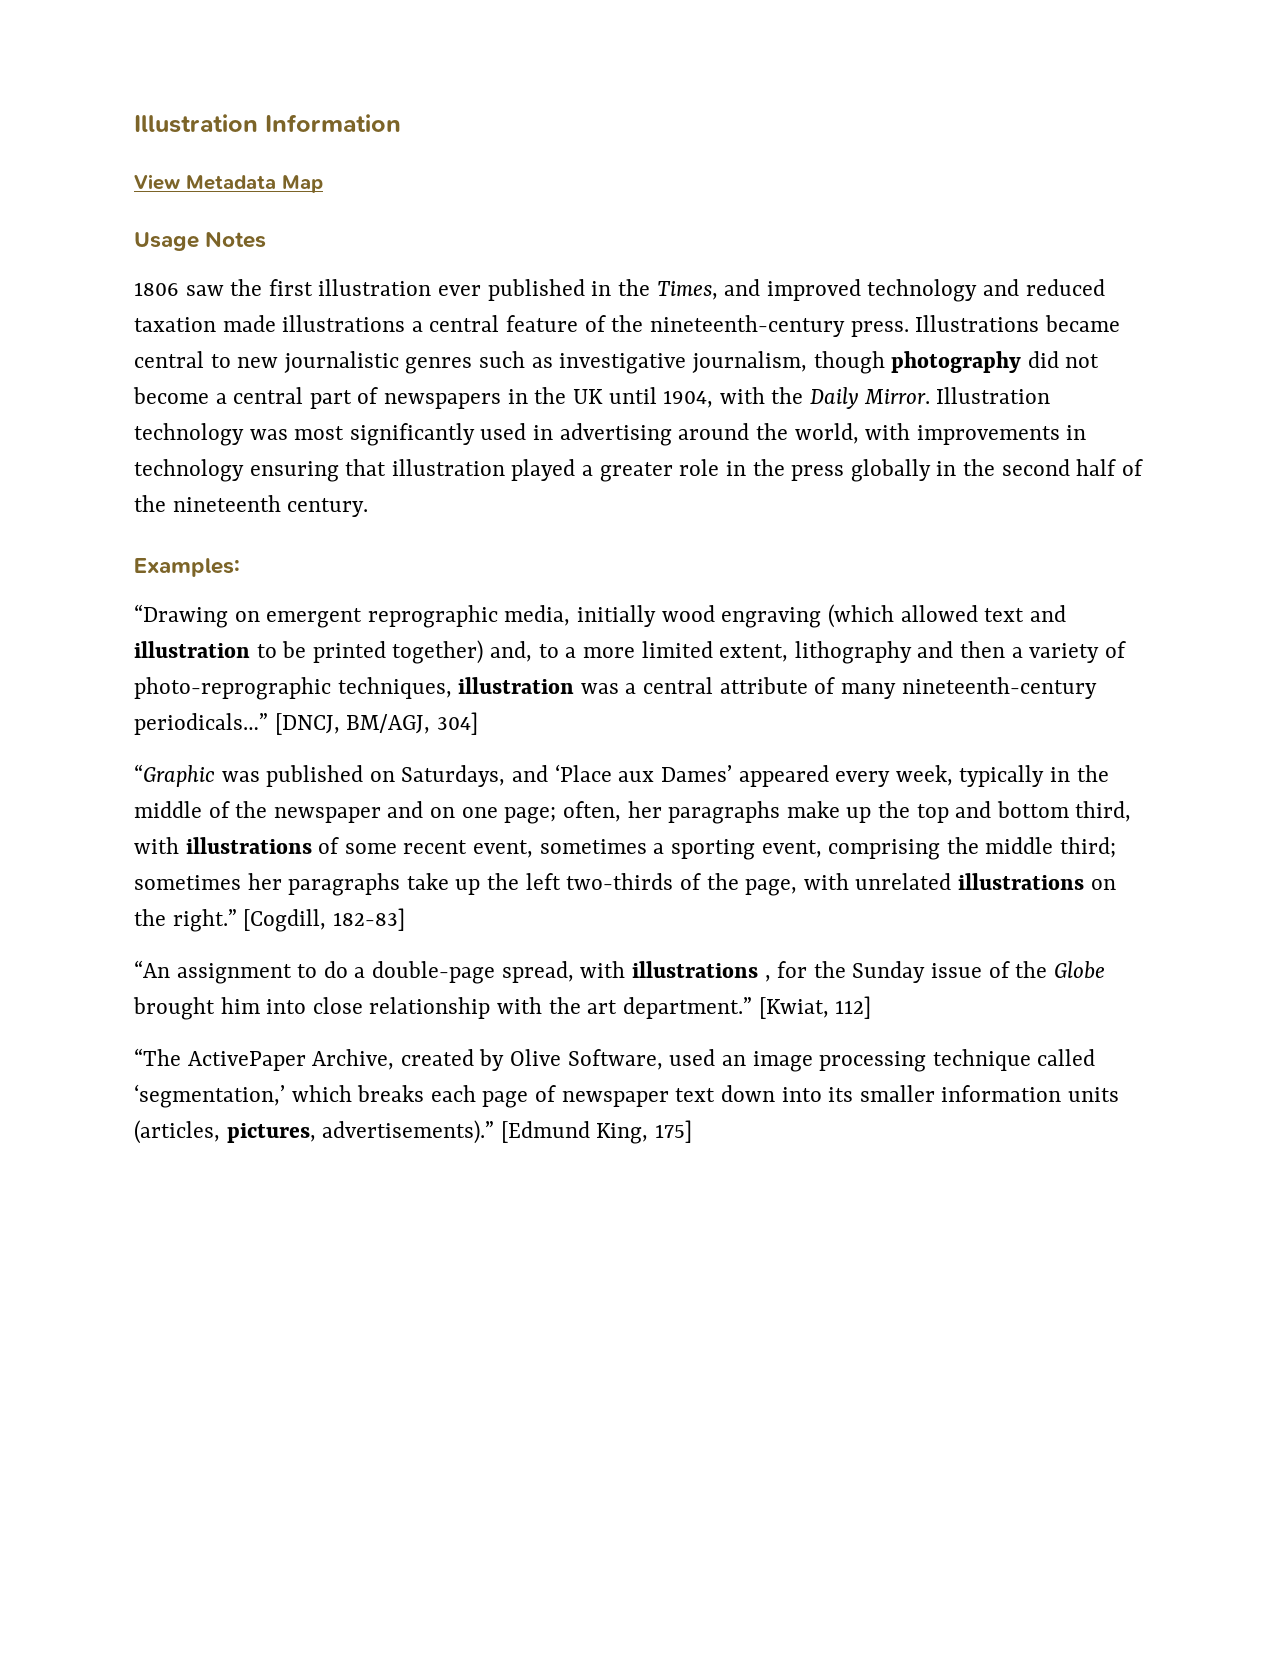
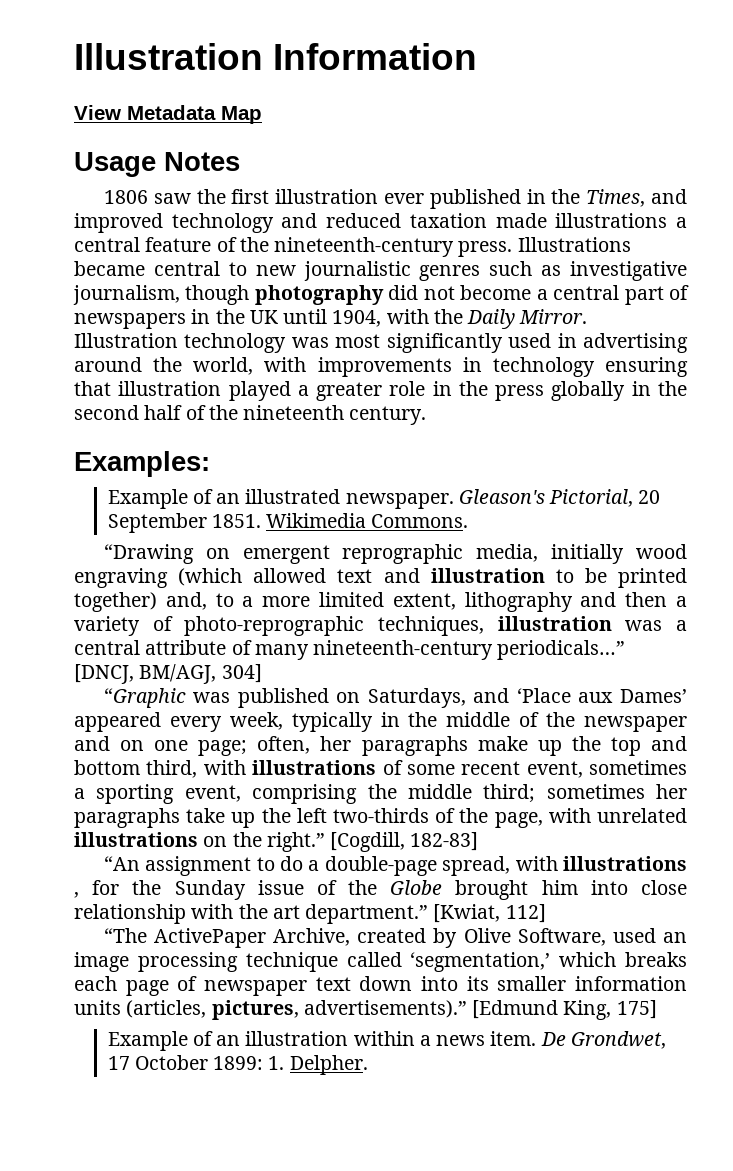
(240, 567) none -> [107,489,661,509] [107,513,469,533] // Example of an illustrated newspaper. Gleason's Pictorial, 20 September 1851. Wikimedia Commons.
(693, 1131) none -> [107,1031,666,1051] [107,1055,368,1075] // Example of an illustration within a news item. De Grondwet, 17 October 1899: 1. Delpher.

